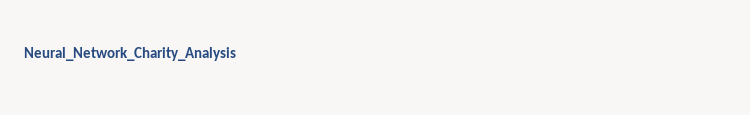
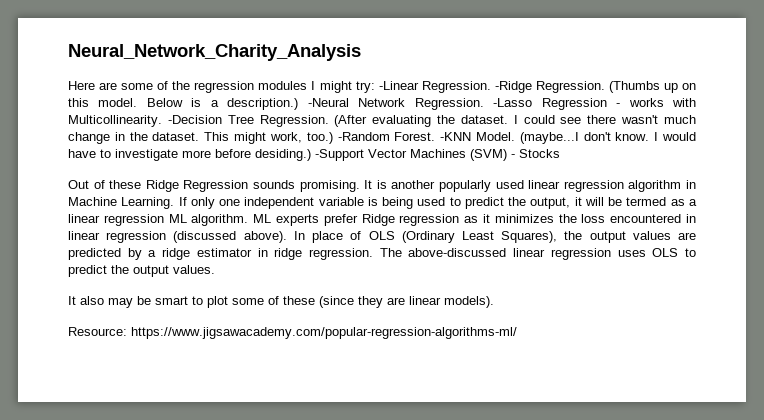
(236, 54) none -> [68,81,696,93] [68,98,696,110] [68,115,696,127] [68,132,696,144] [68,149,560,161] [68,180,697,192] [68,197,697,209] [68,214,696,226] [68,231,696,243] [68,248,696,260] [68,265,215,277] [68,296,494,308] [68,327,517,339] // Here are some of the regression modules I might try: -Linear Regression. -Ridge Regression. (Thumbs up on this model. Below is a description.) -Neural Network Regression. -Lasso Regression - works with Multicollinearity. -Decision Tree Regression. (After evaluating the dataset. I could see there wasn't much change in the dataset. This might work, too.) -Random Forest. -KNN Model. (maybe...I don't know. I would have to investigate more before desiding.) -Support Vector Machines (SVM) - Stocks // Out of these Ridge Regression sounds promising. It is another popularly used linear regression algorithm in Machine Learning. If only one independent variable is being used to predict the output, it will be termed as a linear regression ML algorithm. ML experts prefer Ridge regression as it minimizes the loss encountered in linear regression (discussed above). In place of OLS (Ordinary Least Squares), the output values are predicted by a ridge estimator in ridge regression. The above-discussed linear regression uses OLS to predict the output values. // It also may be smart to plot some of these (since they are linear models). // Resource: https://www.jigsawacademy.com/popular-regression-algorithms-ml/

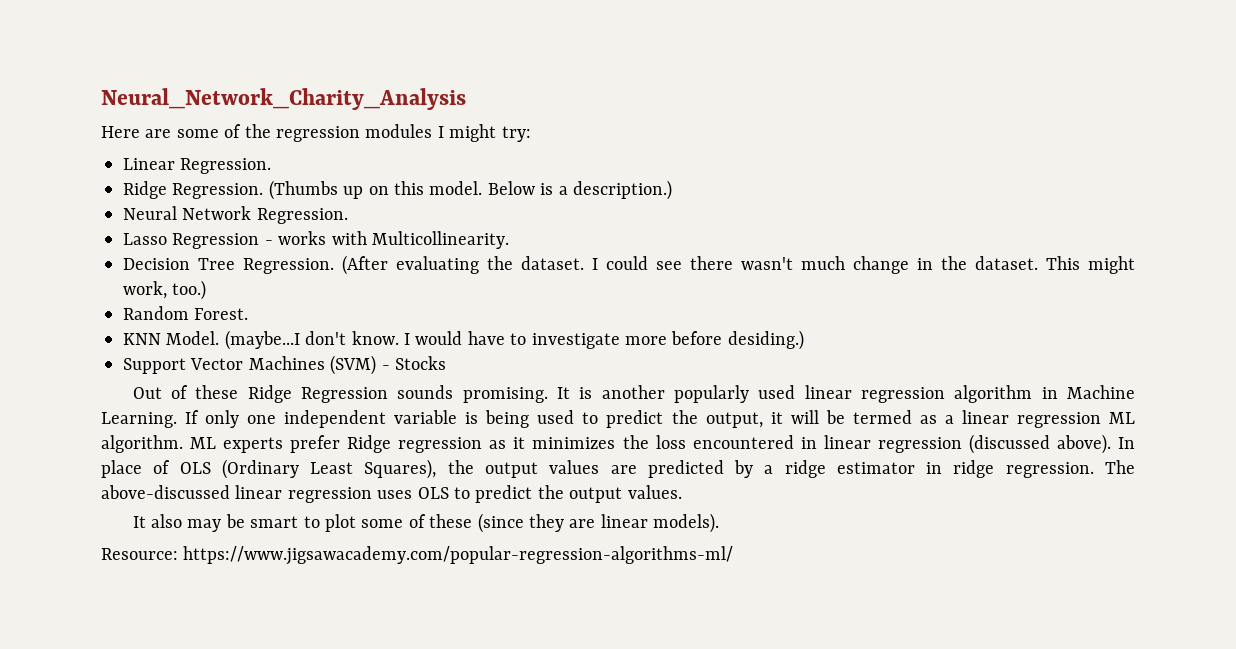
[378,81,532,93] -Linear Regression. -Ridge -> [123,158,272,174] [123,181,167,199] // Linear Regression. // Ridge
[307,98,349,107] -Neural -> [123,206,177,220] // Neural
[493,98,533,107] -Lasso -> [123,233,167,245] // Lasso
[167,115,222,124] -Decision -> [123,258,190,270] // Decision
[337,132,390,141] -Random -> [123,306,189,320] // Random
[440,132,472,141] -KNN -> [123,333,161,345] // KNN
[315,149,364,161] -Support -> [123,358,186,374] // Support

